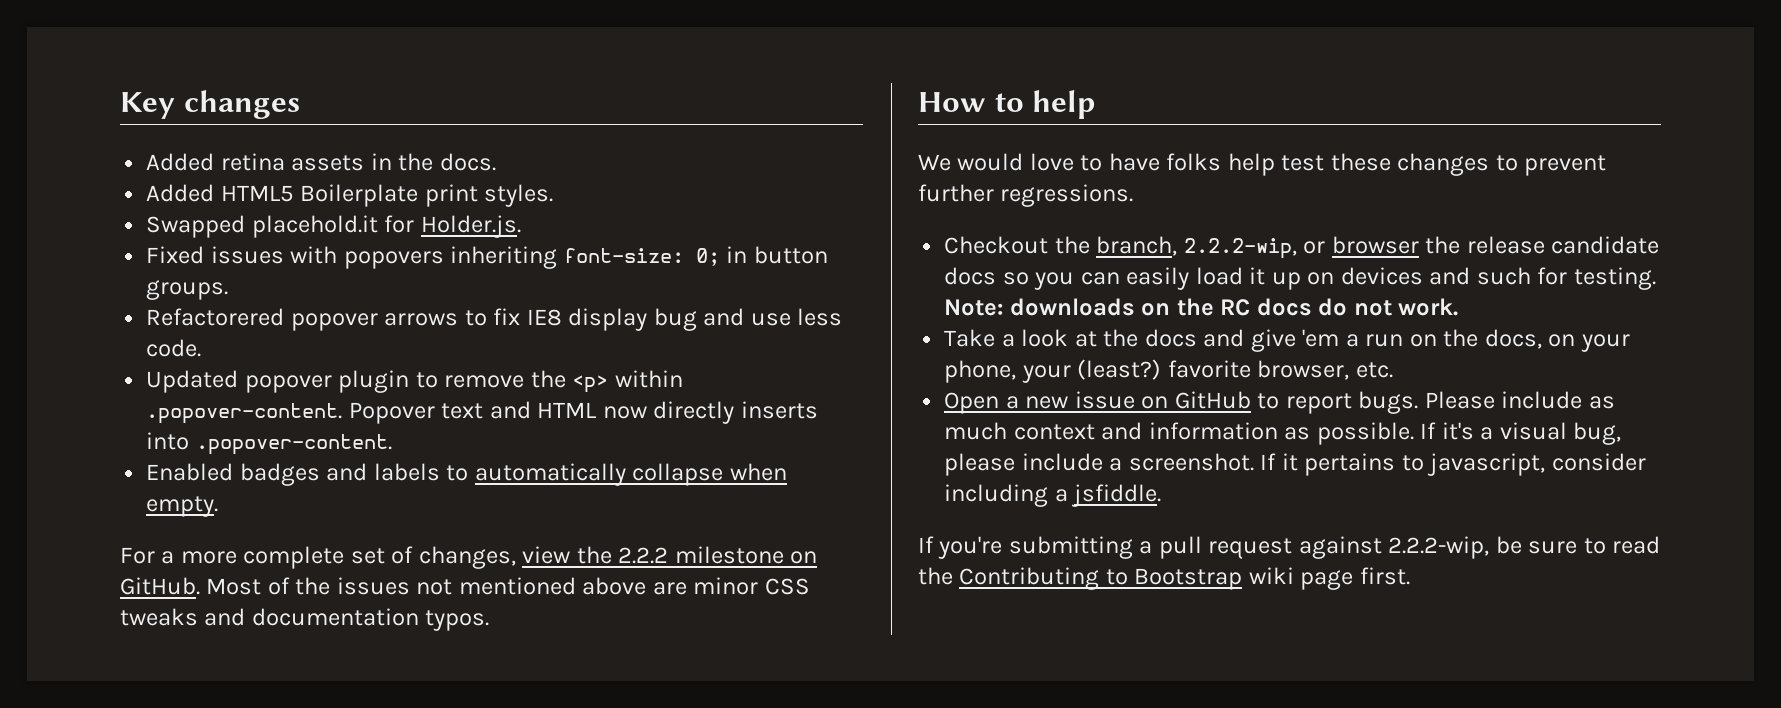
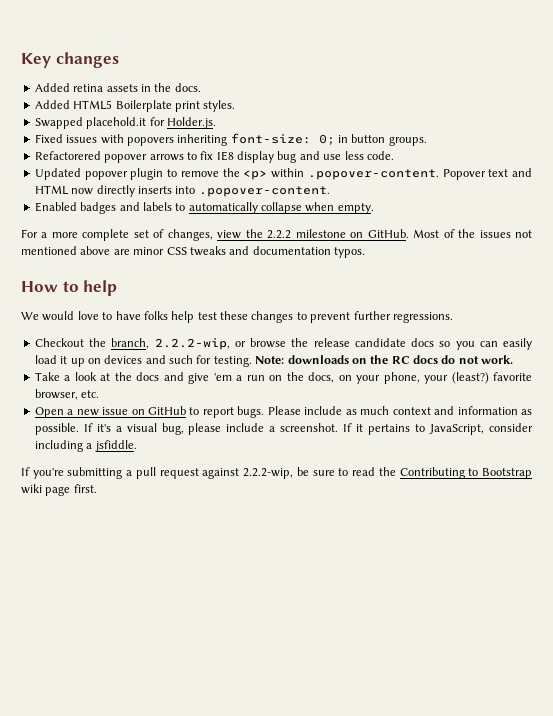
[1331,236,1419,254] browser -> [250,338,286,348] browse
[1427,453,1546,476] javascript, -> [429,424,485,435] JavaScript,

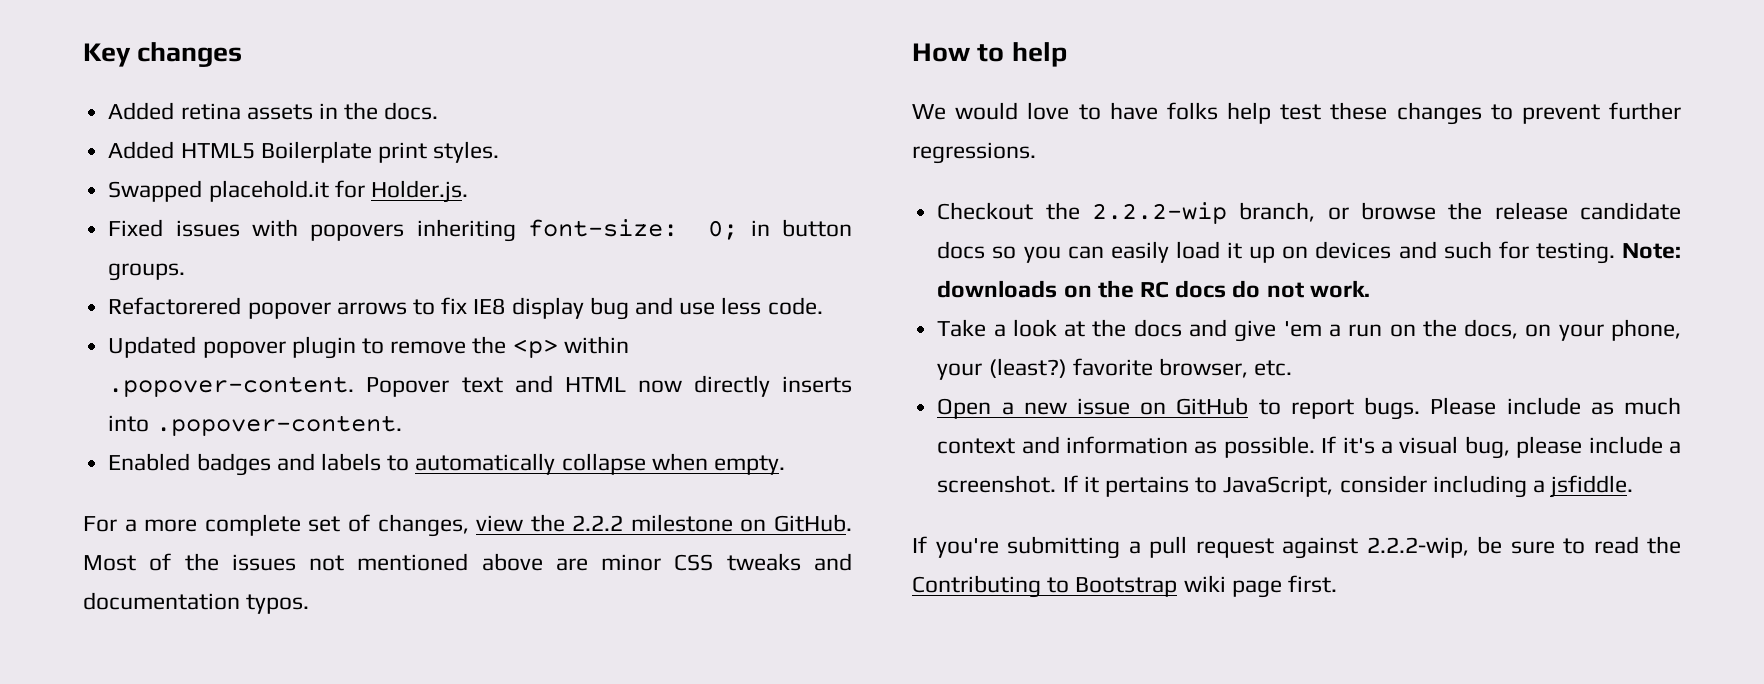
[111,338,230,350] branch, 2.2.2-wip, -> [1091,202,1316,224] 2.2.2-wip branch,

